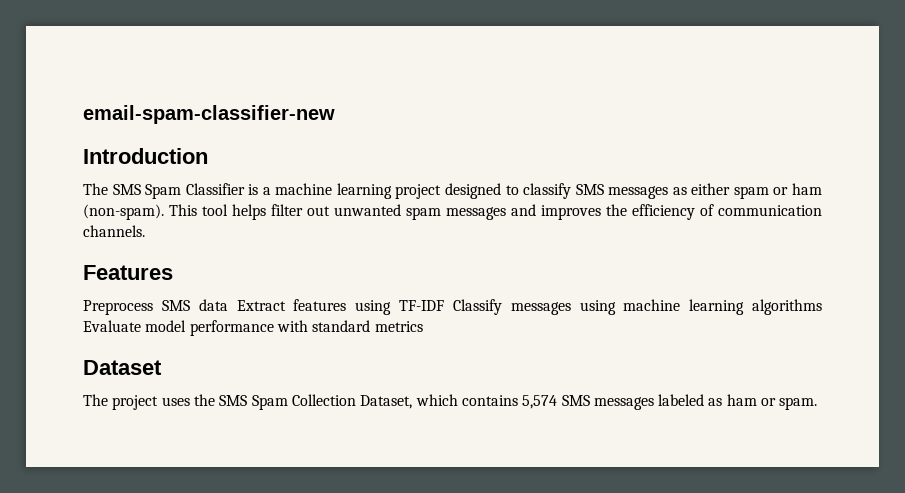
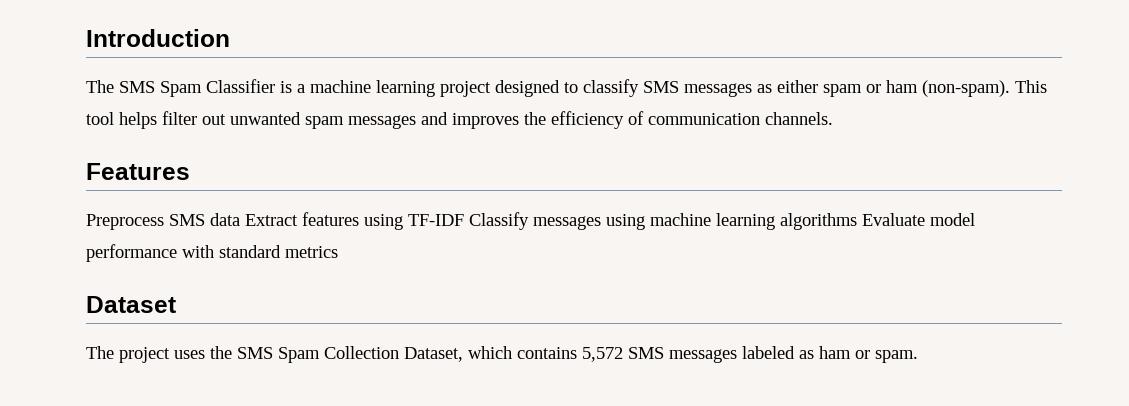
[83,105,335,124] email-spam-classifier-new // -> (86, 38) none
[522,395,558,409] 5,574 -> [582,347,623,362] 5,572

